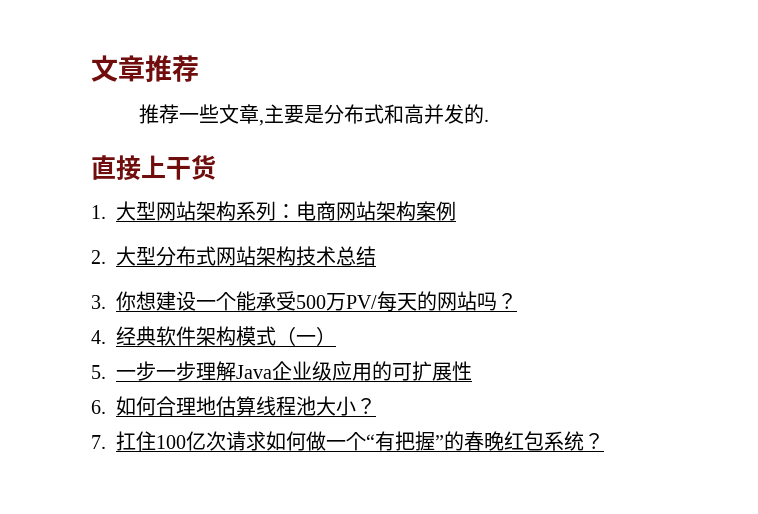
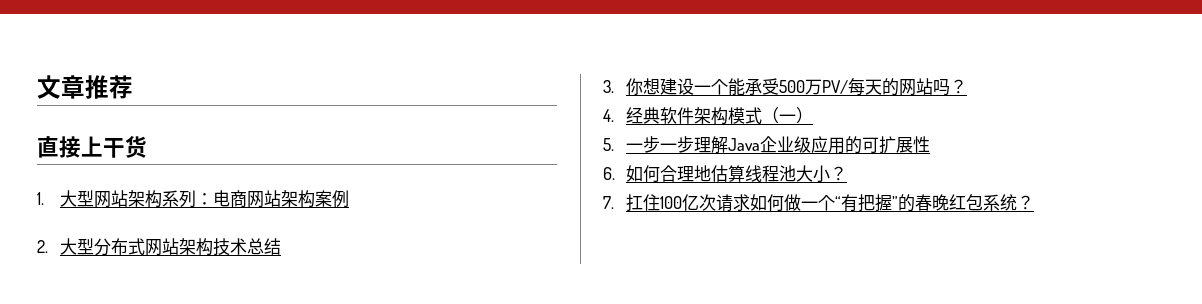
[139,104,490,126] // 推荐一些文章,主要是分布式和高并发的. -> (133, 87) none

